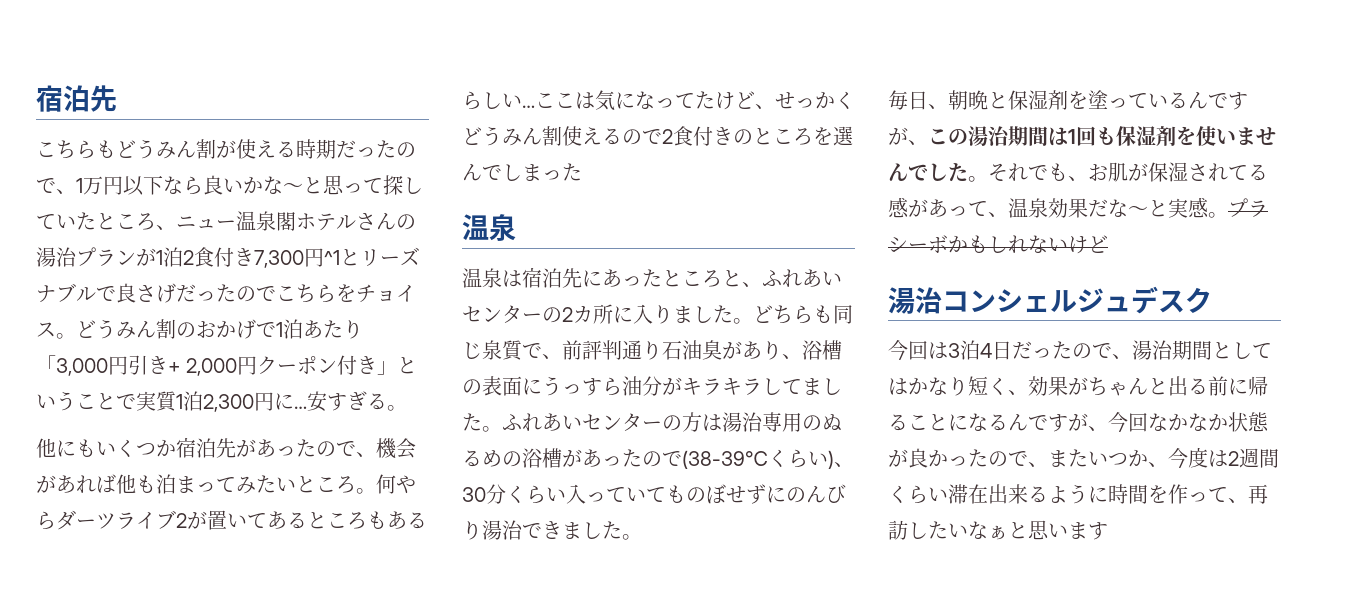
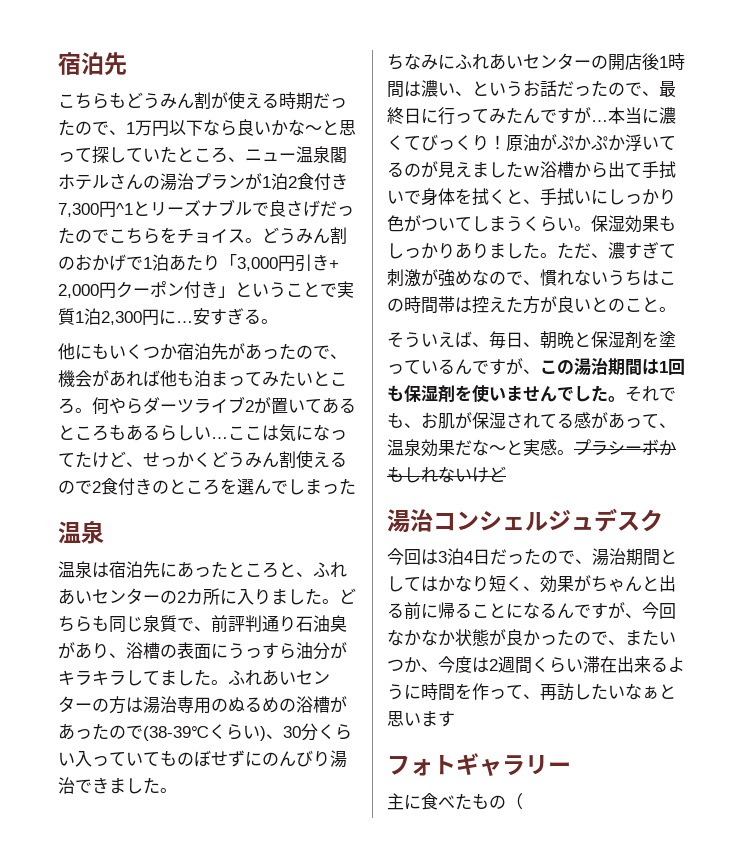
(642, 537) none -> [387,53,685,71] [387,80,676,98] [387,107,676,125] [387,134,676,151] [387,161,676,179] [387,188,676,206] [387,215,676,233] [387,242,676,259] [387,269,676,287] [387,296,676,314] [387,331,489,348] ちなみにふれあいセンターの開店後1時間は濃い、というお話だったので、最終日に行ってみたんですが…本当に濃くてびっくり！原油がぷかぷか浮いてるのが見えましたｗ浴槽から出て手拭いで身体を拭くと、手拭いにしっかり色がついてしまうくらい。保湿効果もしっかりありました。ただ、濃すぎて刺激が強めなので、慣れないうちはこの時間帯は控えた方が良いとのこと。 // そういえば、
(1108, 531) none -> [387,753,571,776] [387,793,523,810] // フォトギャラリー // 主に食べたもの（

